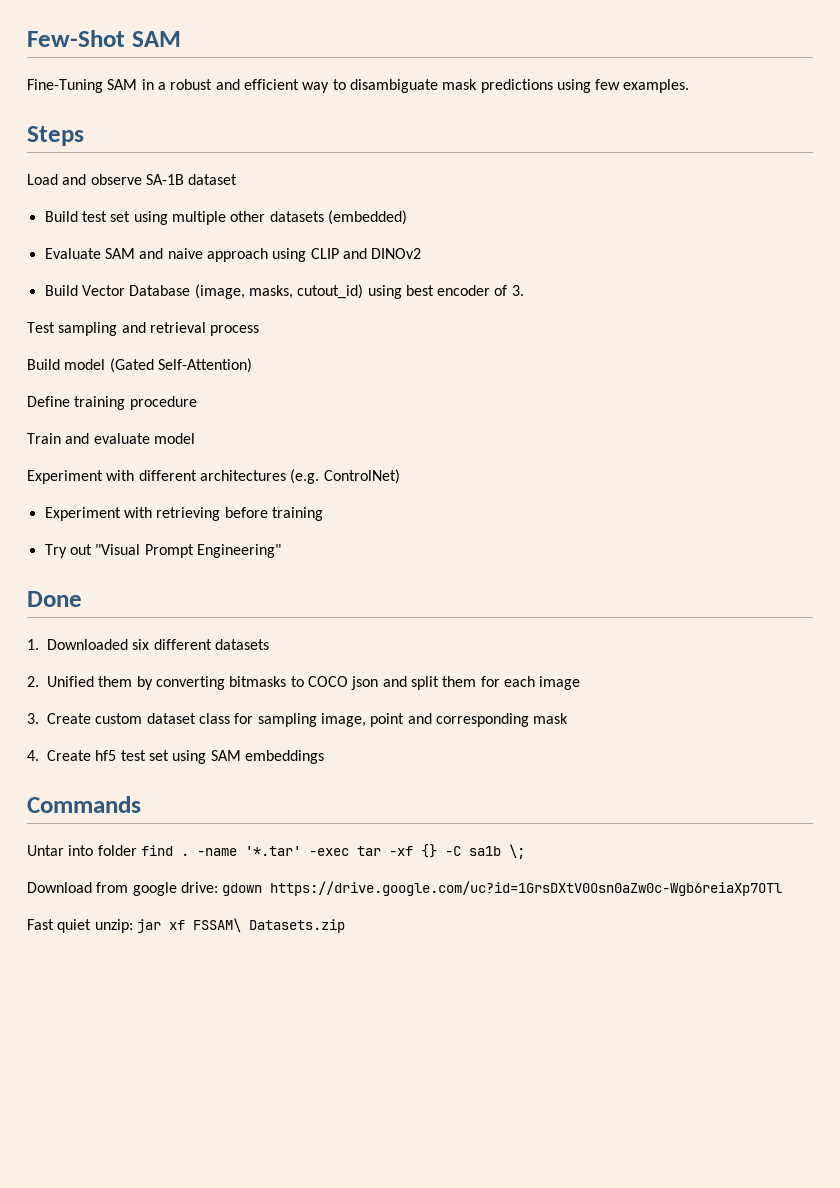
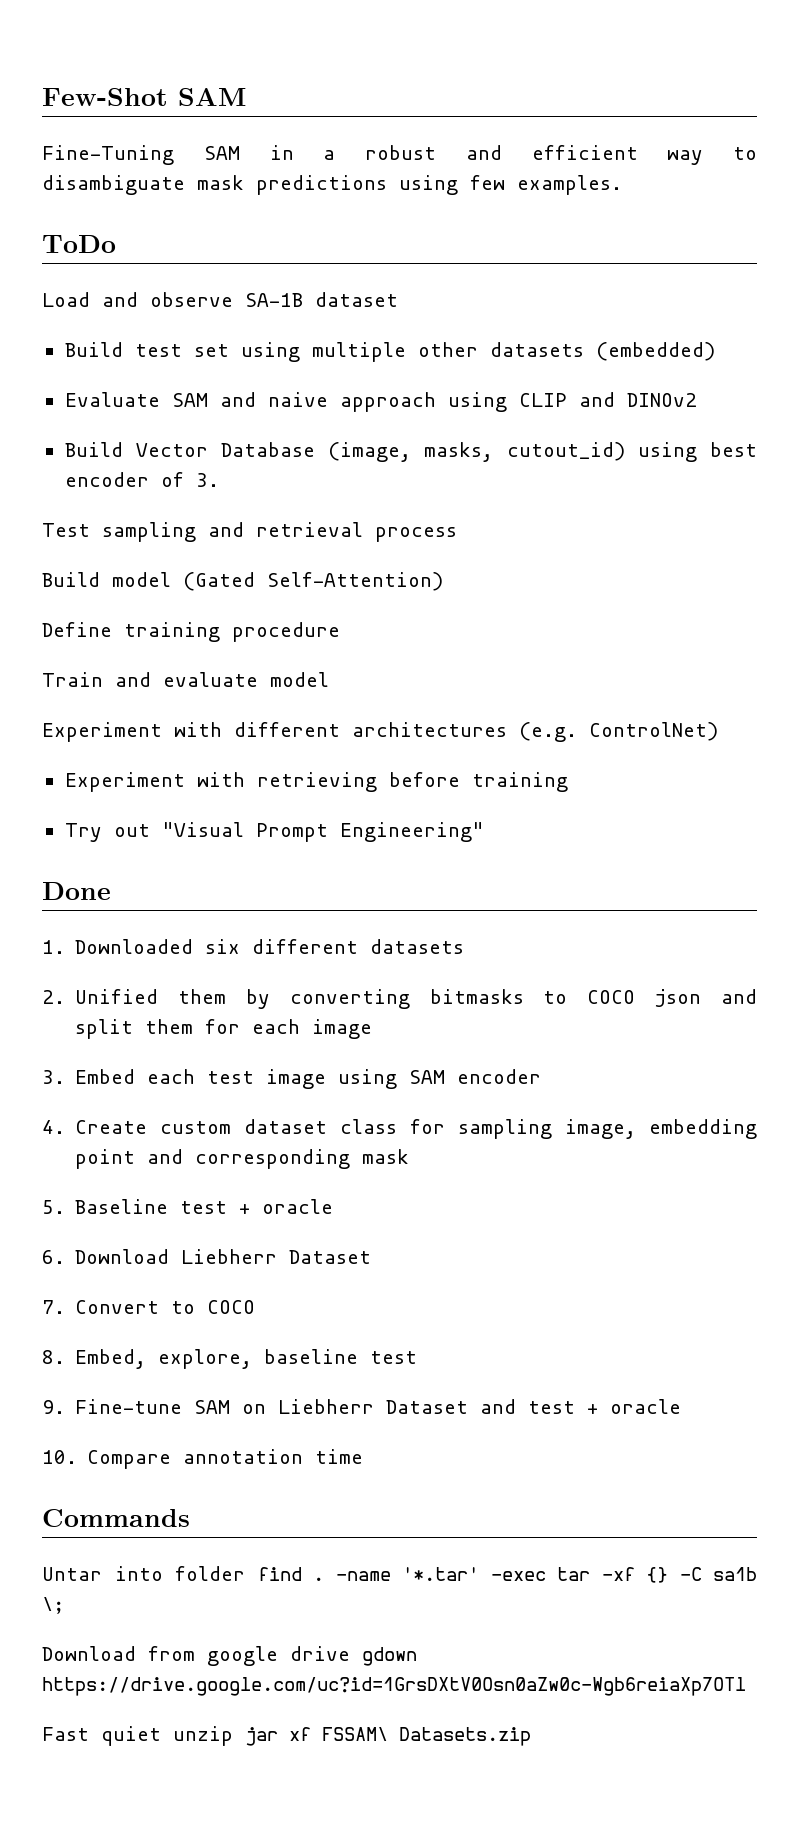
[27,126,84,146] Steps -> [42,235,116,253] ToDo
(39, 718) none -> [75,1069,542,1089] [42,1120,65,1134] Embed each test image using SAM encoder // 4.
(366, 720) none -> [649,1119,757,1139] embedding
[27,750,324,764] 4. Create hf5 test set using SAM embeddings -> [42,1199,334,1214] [42,1249,372,1264] [42,1300,256,1314] [42,1349,418,1369] [42,1399,682,1414] [42,1449,364,1469] 5. Baseline test + oracle // 6. Download Liebherr Dataset // 7. Convert to COCO // 8. Embed, explore, baseline test // 9. Fine-tune SAM on Liebherr Dataset and test + oracle // 10. Compare annotation time
[180,882,218,893] drive: -> [290,1646,350,1661] drive
[94,919,133,933] unzip: -> [173,1726,233,1746] unzip

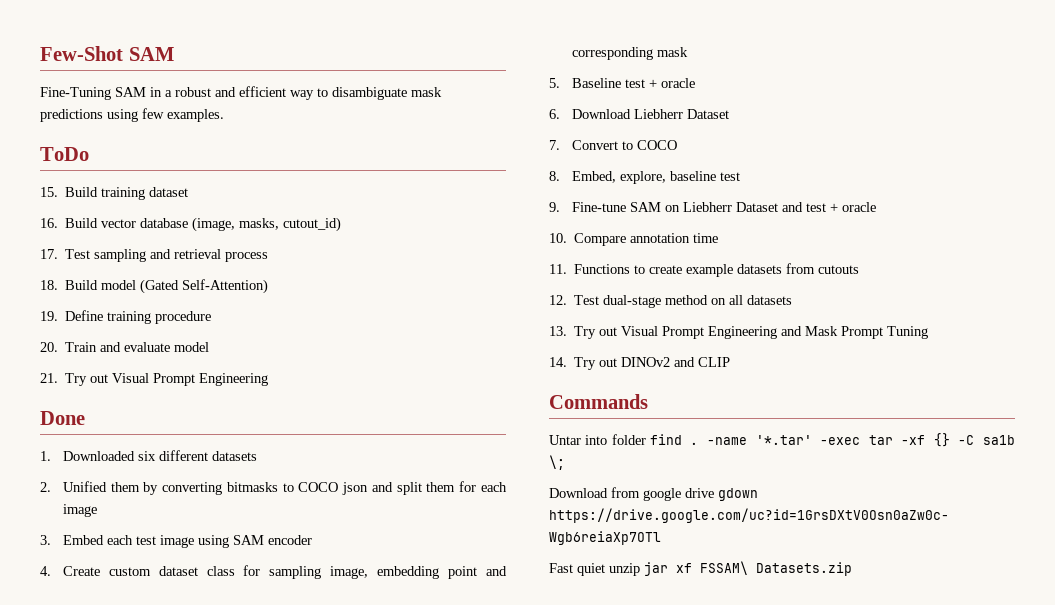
[42,292,398,307] [64,342,715,362] [64,392,697,412] [64,442,758,462] [64,472,219,487] Load and observe SA-1B dataset // Build test set using multiple other datasets (embedded) // Evaluate SAM and naive approach using CLIP and DINOv2 // Build Vector Database (image, masks, cutout_id) using best encoder of 3. // -> [40,187,189,200] [40,217,342,232] [40,249,58,259] 15. Build training dataset // 16. Build vector database (image, masks, cutout_id) // 17.
(457, 534) none -> [40,280,58,290] 18.
(443, 581) none -> [40,311,58,321] 19.
(340, 632) none -> [40,342,58,352] 20.
[42,722,718,742] [64,772,568,792] [64,822,484,842] Experiment with different architectures (e.g. ControlNet) // Experiment with retrieving before training // Try out "Visual Prompt Engineering" -> [40,373,269,386] 21. Try out Visual Prompt Engineering
(364, 1456) none -> [549,263,860,277] [549,295,793,308] [549,326,929,339] [549,357,731,370] // 11. Functions to create example datasets from cutouts // 12. Test dual-stage method on all datasets // 13. Try out Visual Prompt Engineering and Mask Prompt Tuning // 14. Try out DINOv2 and CLIP

